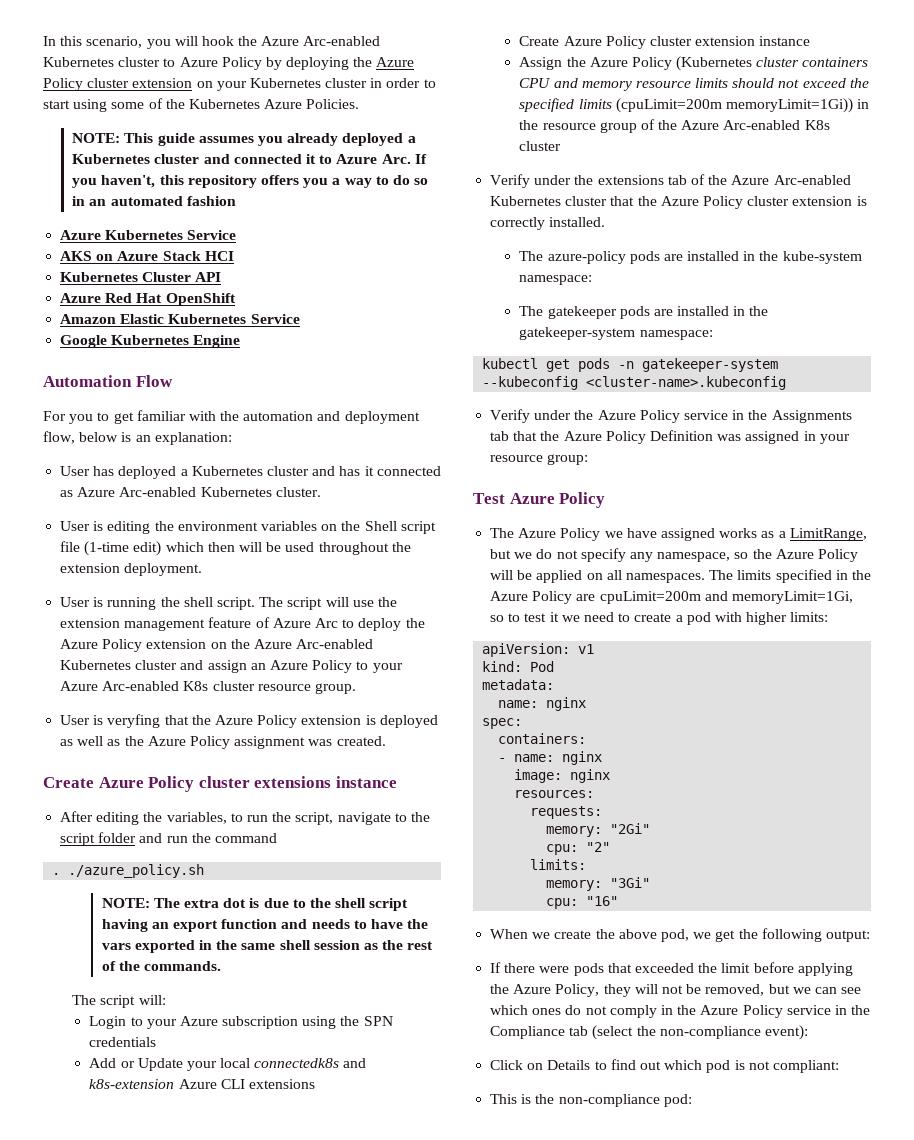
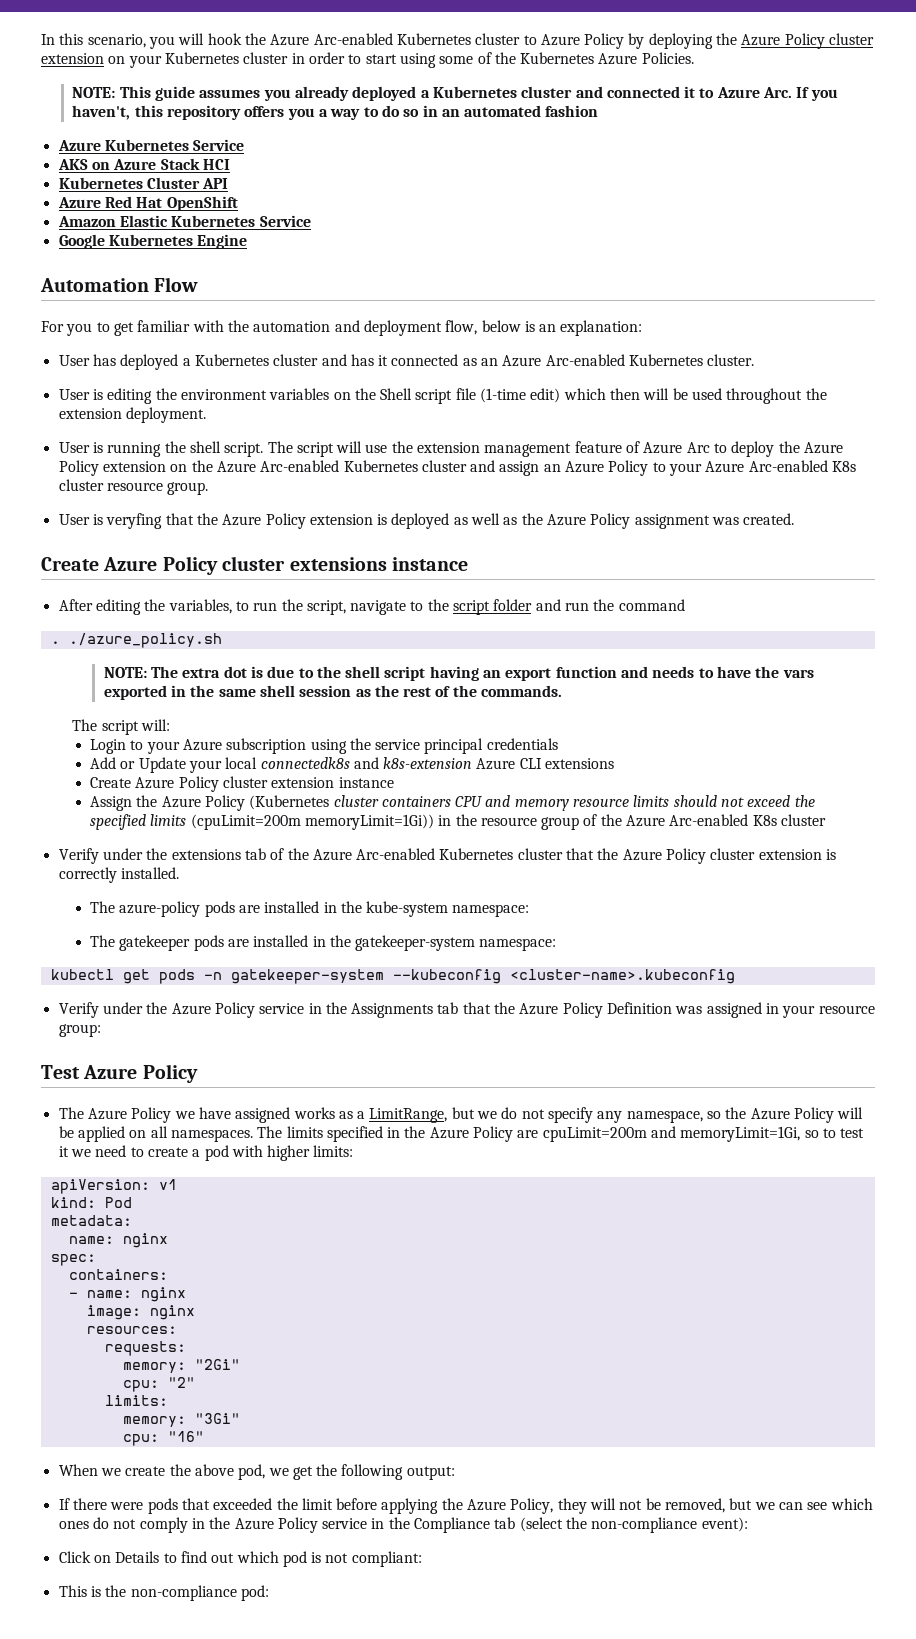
(74, 493) none -> [481,358,499,366] an
[363,1016,393,1026] SPN -> [375,738,484,754] service principal

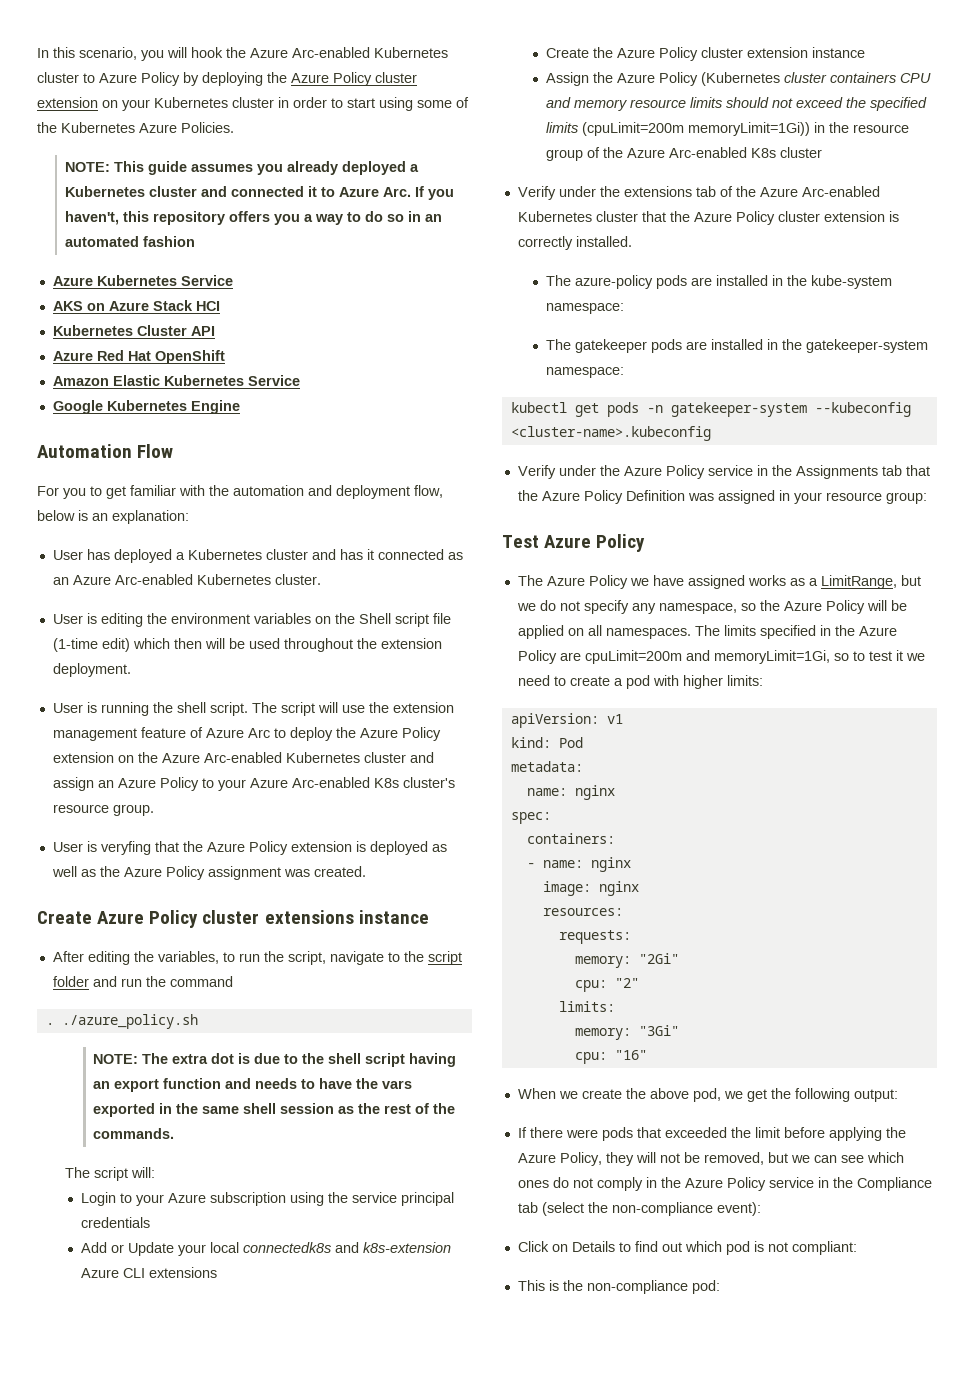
[58,479,104,491] cluster -> [402,777,455,788] cluster's
(131, 782) none -> [593,47,614,58] the

